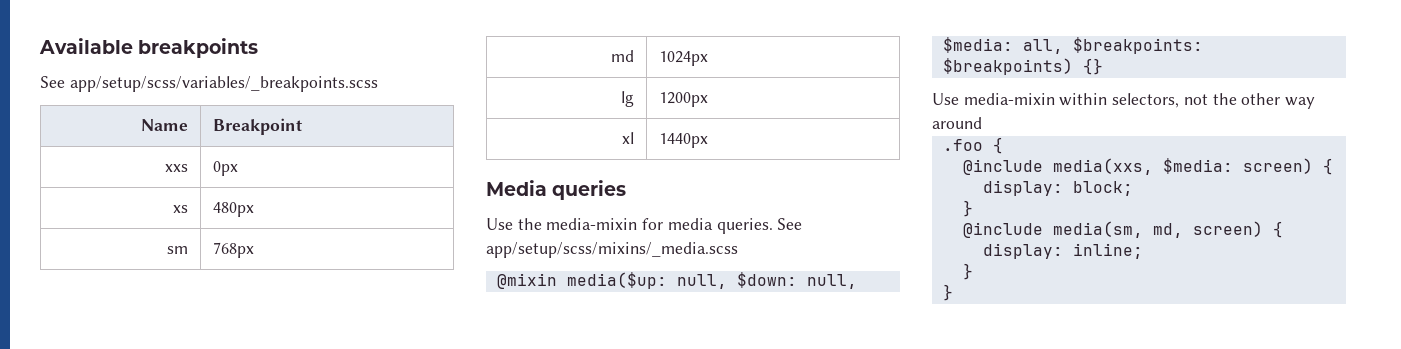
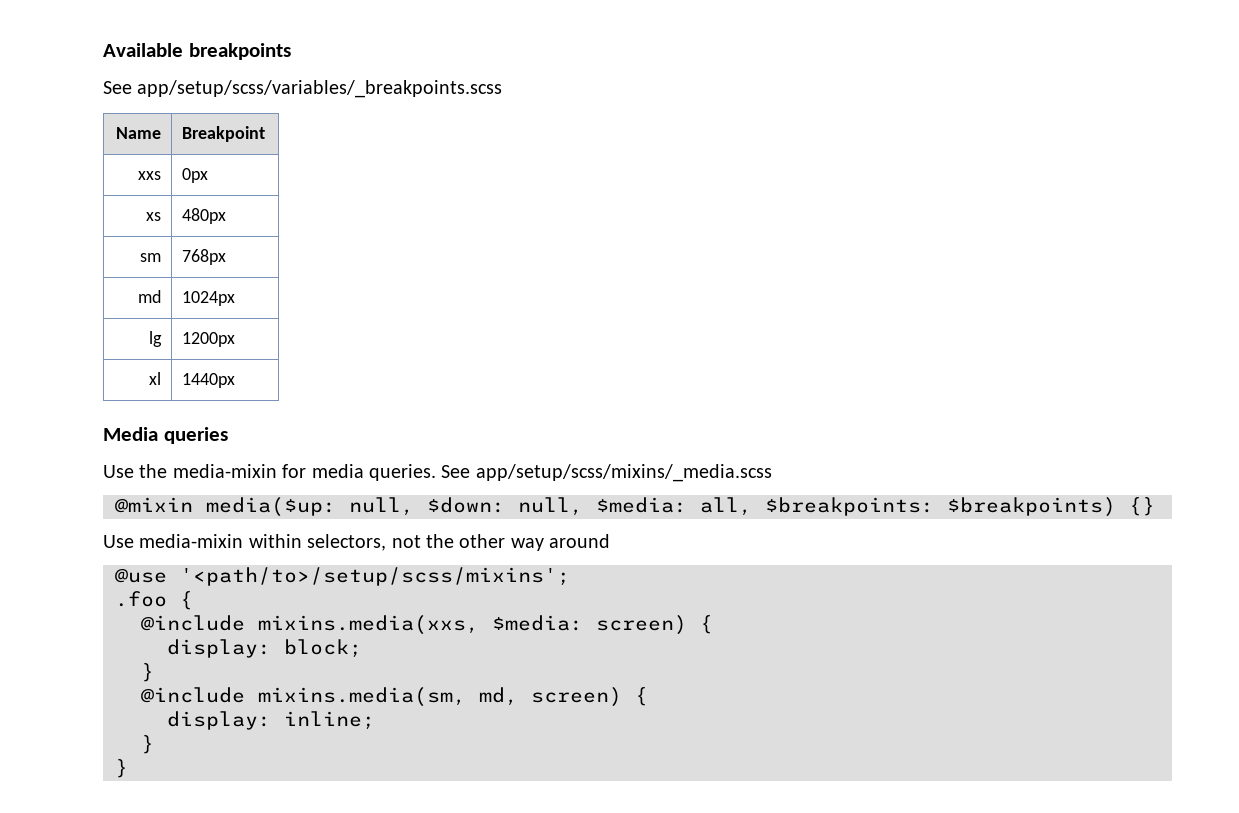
(982, 123) none -> [115,567,570,586] // @use '<path/to>/setup/scss/mixins';
[1052,158,1153,175] media(xxs, -> [258,615,479,635] mixins.media(xxs,
[1052,221,1143,238] media(sm, -> [258,687,466,707] mixins.media(sm,

